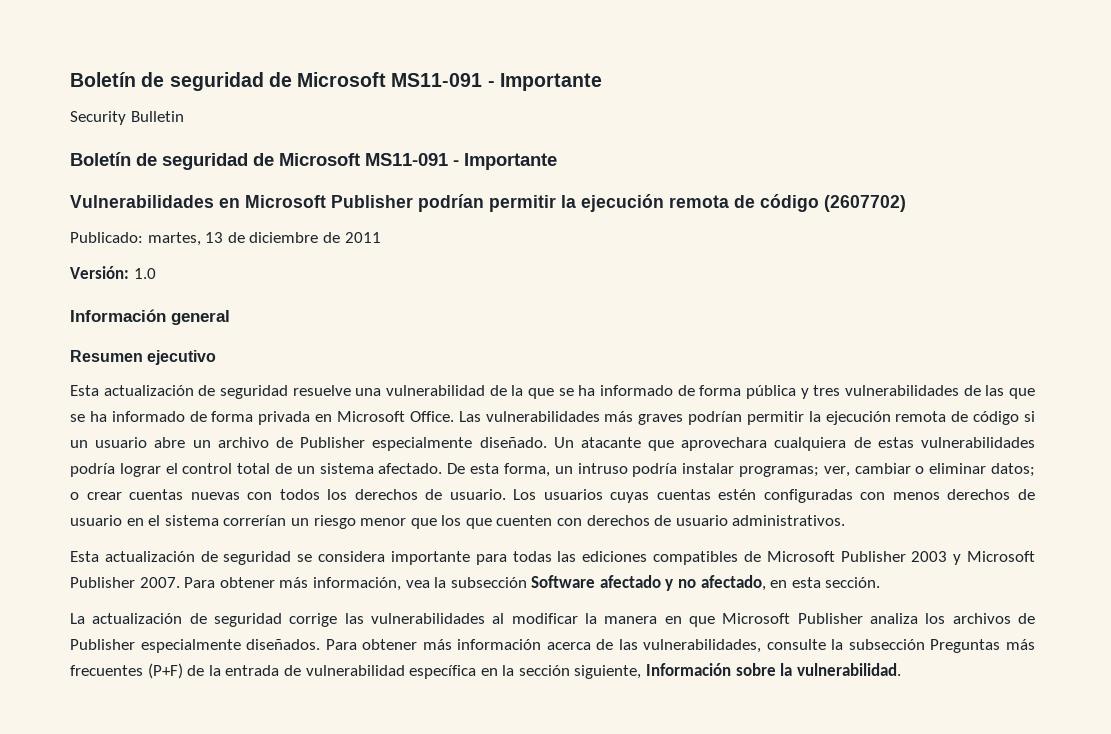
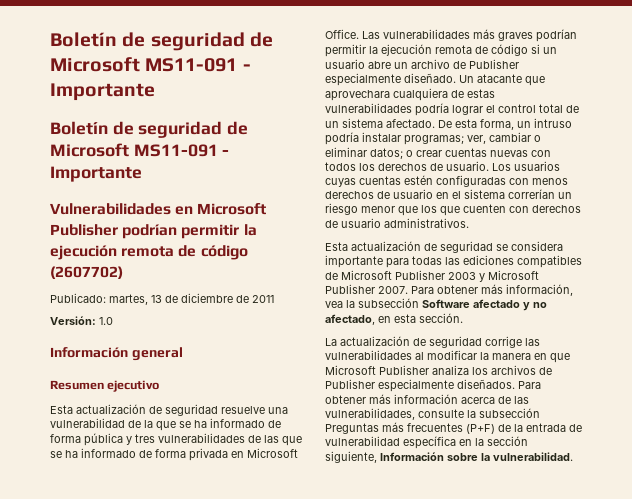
[70,72,602,91] [70,111,184,125] Boletín de seguridad de Microsoft MS11-091 - Importante // Security Bulletin -> [50,32,273,51] [50,57,251,72] [50,83,155,101] Boletín de seguridad de Microsoft MS11-091 - Importante

